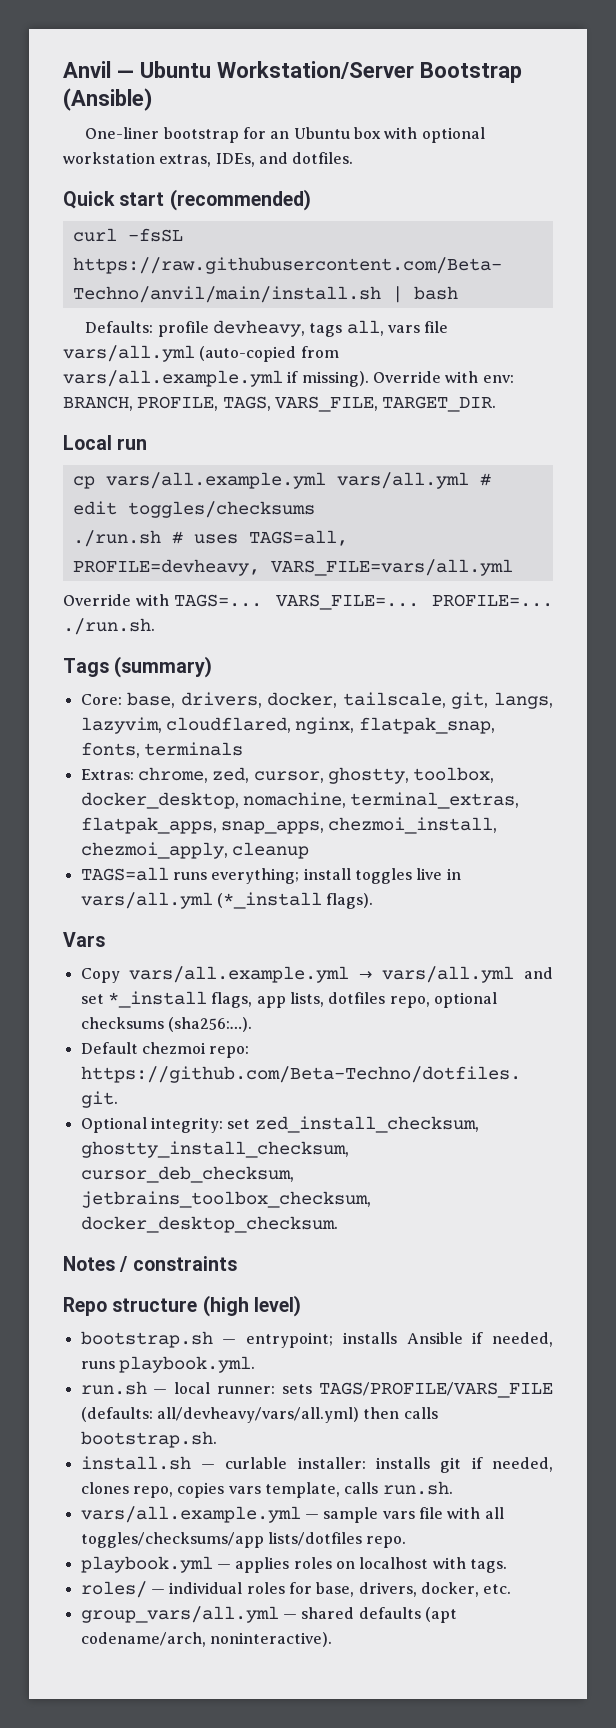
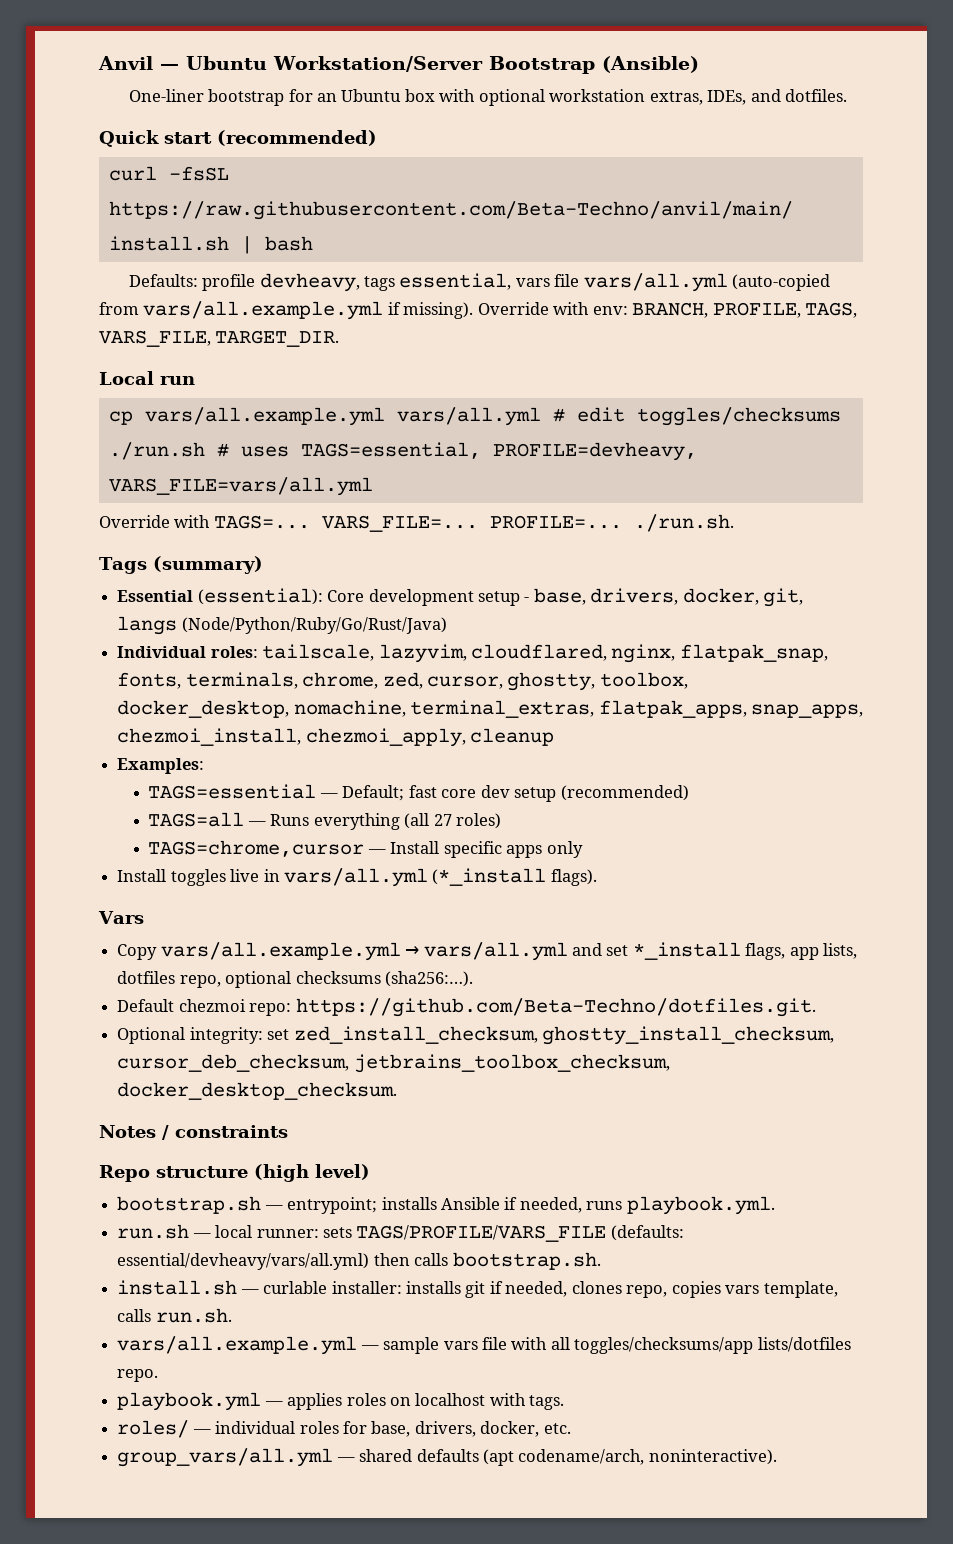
[346,320,384,336] all, -> [399,273,512,290] essential,
[248,530,348,546] TAGS=all, -> [300,442,481,459] TAGS=essential,
[80,692,553,709] Core: base, drivers, docker, tailscale, git, langs, -> [117,588,804,607] [117,616,447,635] [117,644,375,661] Essential (essential): Core development setup - base, drivers, docker, git, langs (Node/Python/Ruby/Go/Rust/Java) // Individual roles: tailscale,
[143,742,243,756] [80,769,134,780] terminals // Extras: -> [185,672,298,689] terminals,
[80,867,351,884] TAGS=all runs everything; install -> [117,758,205,774] [148,784,689,802] [148,812,502,830] [148,840,583,858] [117,869,167,882] Examples: // TAGS=essential — Default; fast core dev setup (recommended) // TAGS=all — Runs everything (all 27 roles) // TAGS=chrome,cursor — Install specific apps only // Install
[156,1407,359,1423] all/devheavy/vars/all.yml) -> [117,1253,370,1270] essential/devheavy/vars/all.yml)

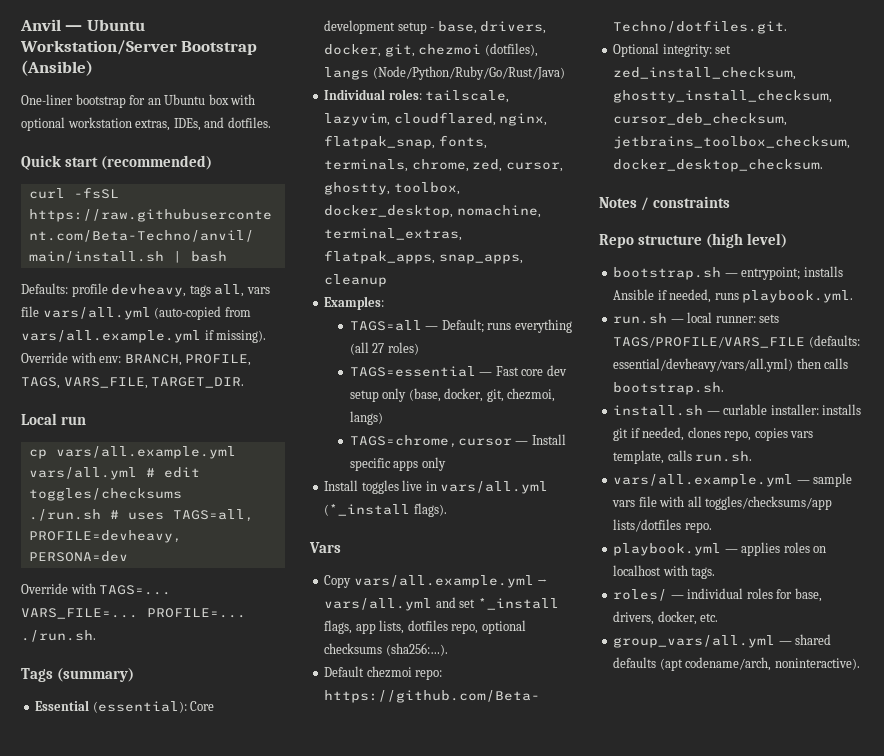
[399,273,512,290] essential, -> [214,284,245,297] all,
[300,442,697,461] [108,477,373,496] TAGS=essential, PROFILE=devheavy, VARS_FILE=vars/all.yml -> [172,509,254,522] [28,530,182,543] [28,551,128,562] TAGS=all, PROFILE=devheavy, PERSONA=dev
(804, 597) none -> [418,43,538,57] chezmoi (dotfiles),
[117,728,466,747] chezmoi_install, chezmoi_apply, -> (523, 259) none
[148,784,317,799] TAGS=essential -> [349,320,422,331] TAGS=all
[408,785,689,802] [148,812,502,830] fast core dev setup (recommended) // TAGS=all — Runs everything (all 27 roles) -> [487,319,572,333] [349,342,419,355] [349,365,567,377] [349,388,556,402] [349,411,383,425] runs everything (all 27 roles) // TAGS=essential — Fast core dev setup only (base, docker, git, chezmoi, langs)

